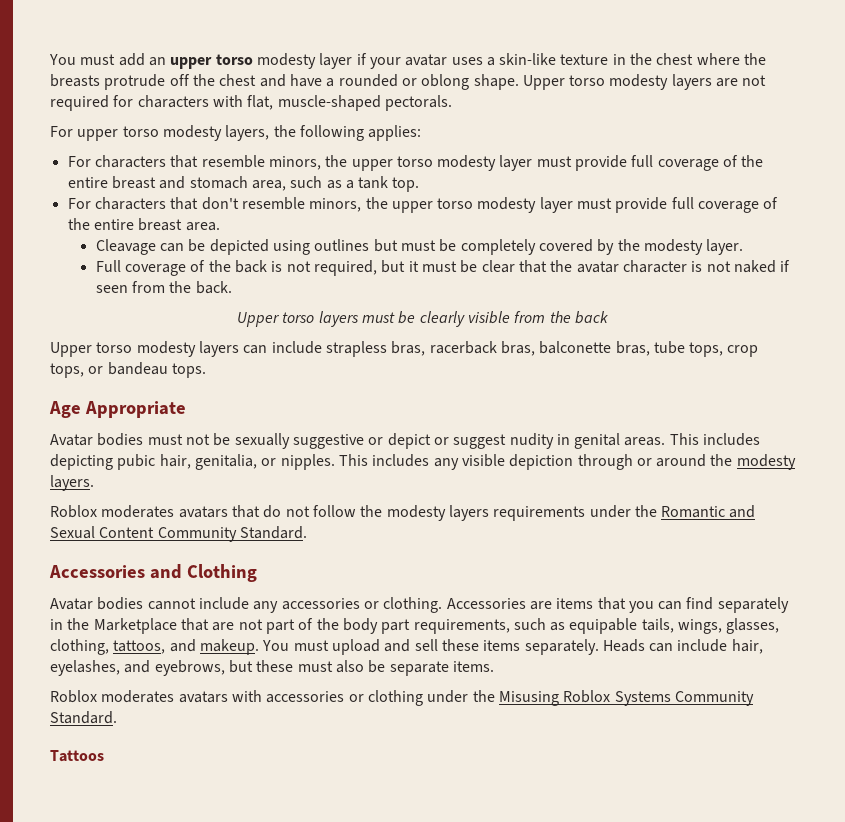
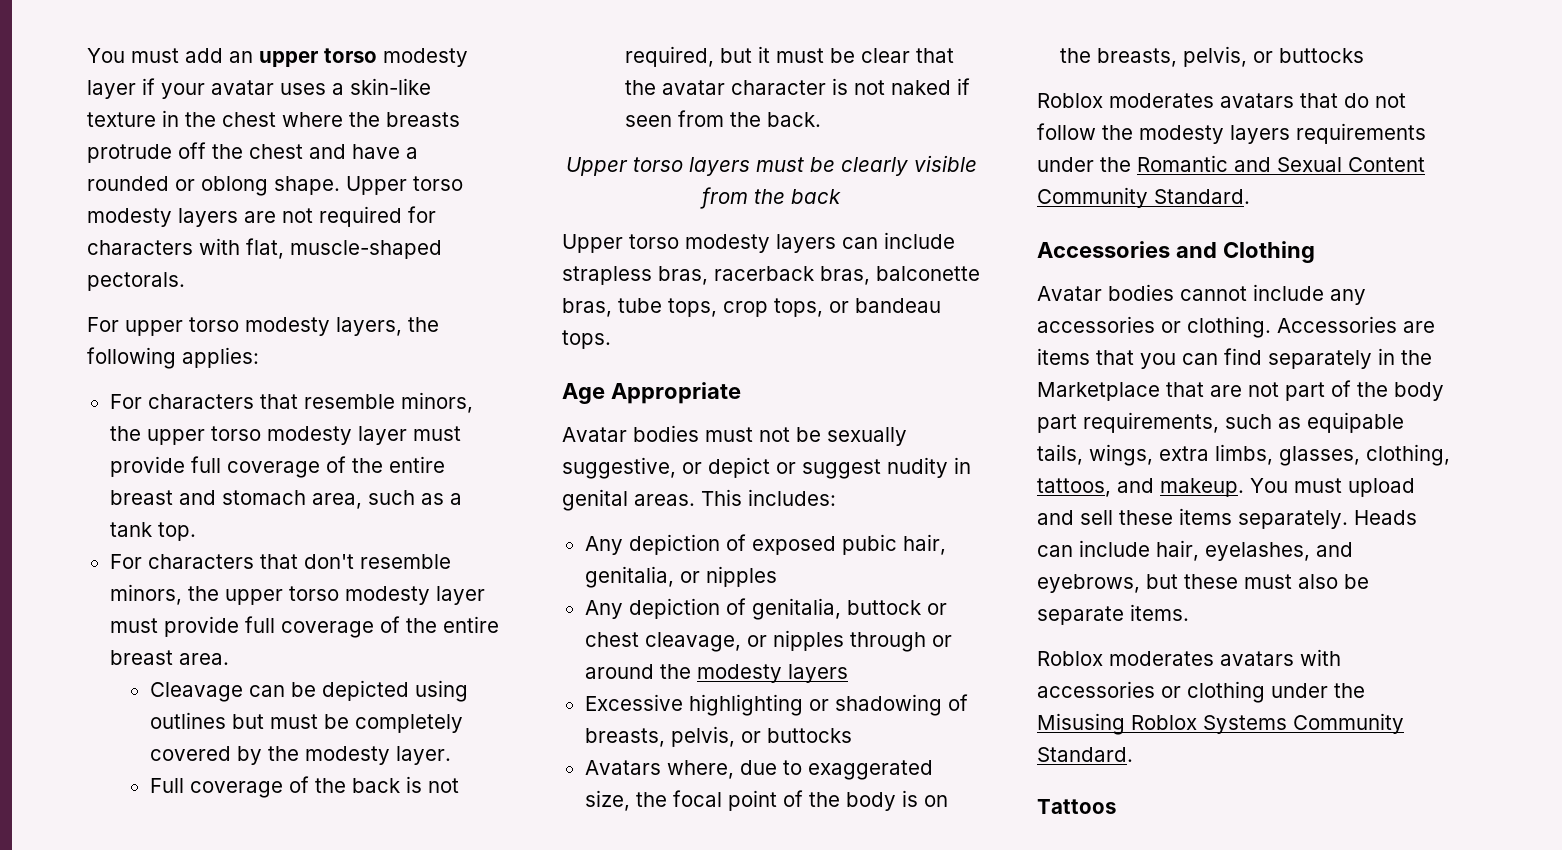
[292,434,364,449] suggestive -> [562,457,676,479] suggestive,
[703,433,761,446] [50,454,574,470] includes depicting pubic hair, genitalia, or nipples. This includes any visible depiction -> [748,489,836,506] [584,534,946,555] [584,566,777,588] [584,598,947,620] [584,630,844,652] includes: // Any depiction of exposed pubic hair, genitalia, or nipples // Any depiction of genitalia, buttock or chest cleavage, or nipples
[50,475,94,491] layers. -> [787,664,848,683] [584,694,968,716] [584,726,852,747] [584,760,933,780] [584,790,948,811] [1059,46,1364,67] layers // Excessive highlighting or shadowing of breasts, pelvis, or buttocks // Avatars where, due to exaggerated size, the focal point of the body is on the breasts, pelvis, or buttocks
(723, 626) none -> [1159,444,1273,465] extra limbs,

